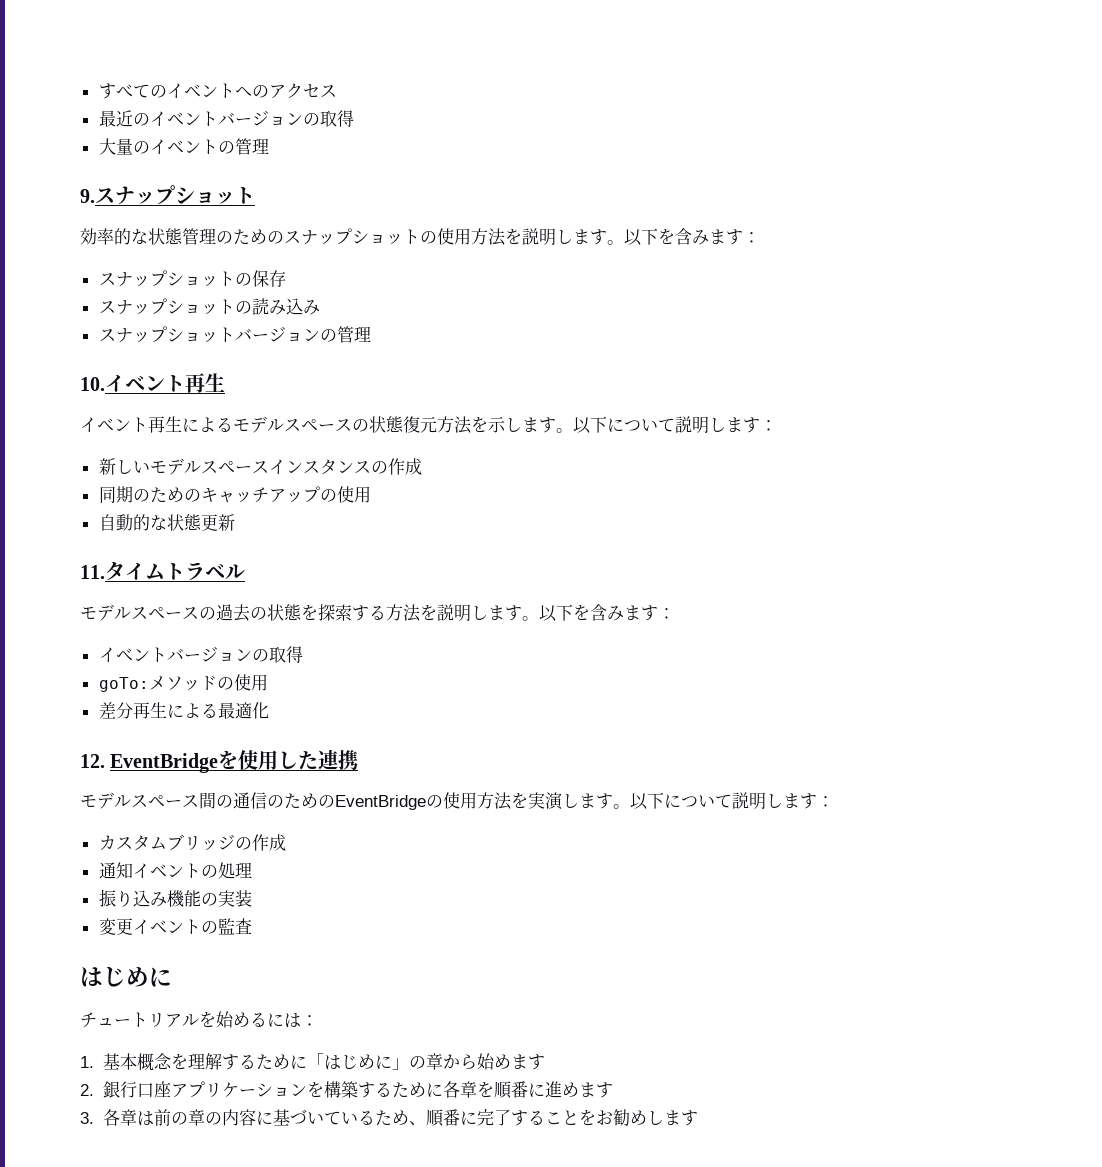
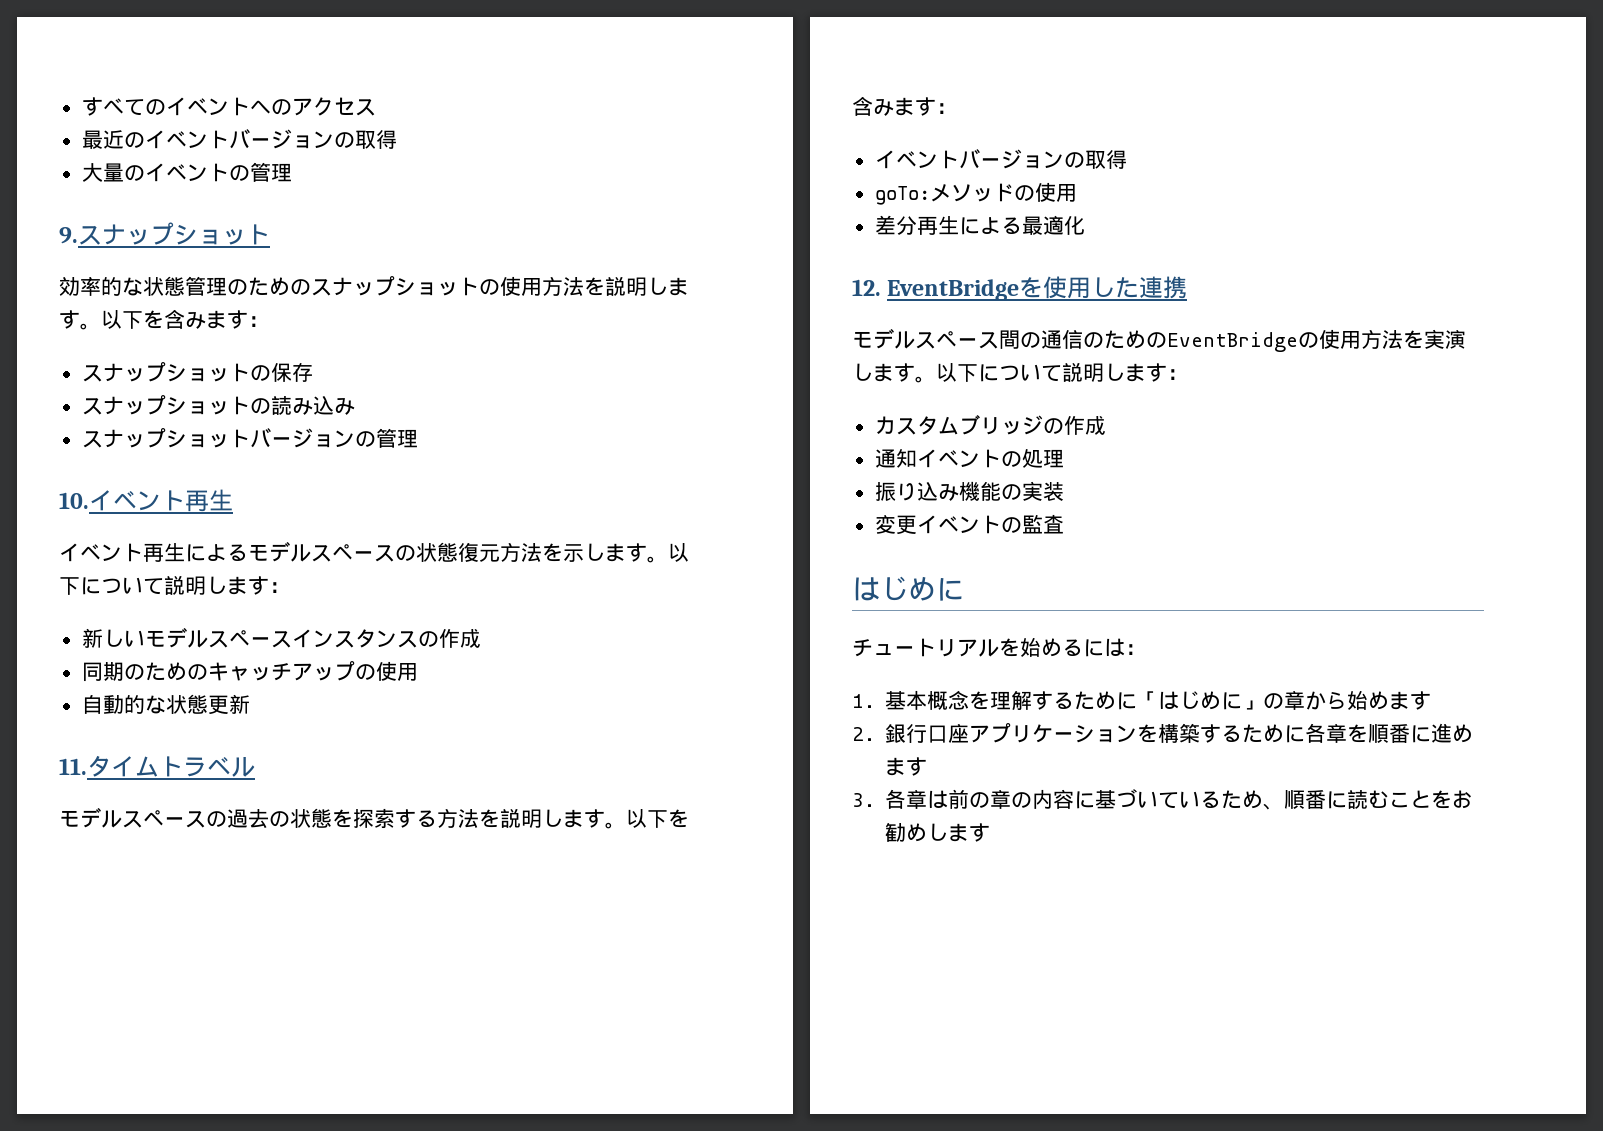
[476,1109,545,1126] 完了する -> [1347,790,1390,809] 読む

